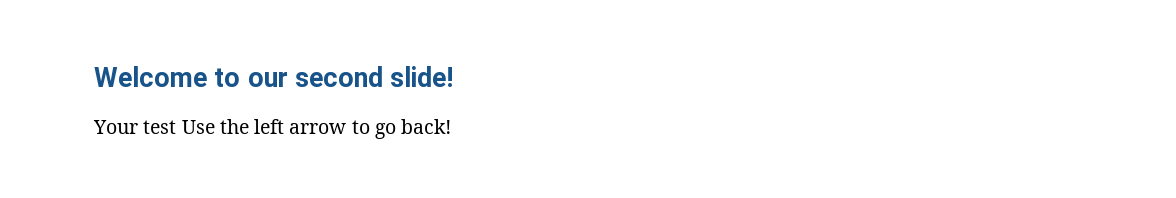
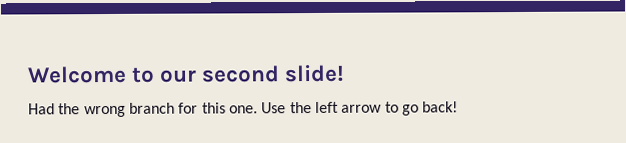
[93,120,177,134] Your test -> [28,102,258,118] Had the wrong branch for this one.

